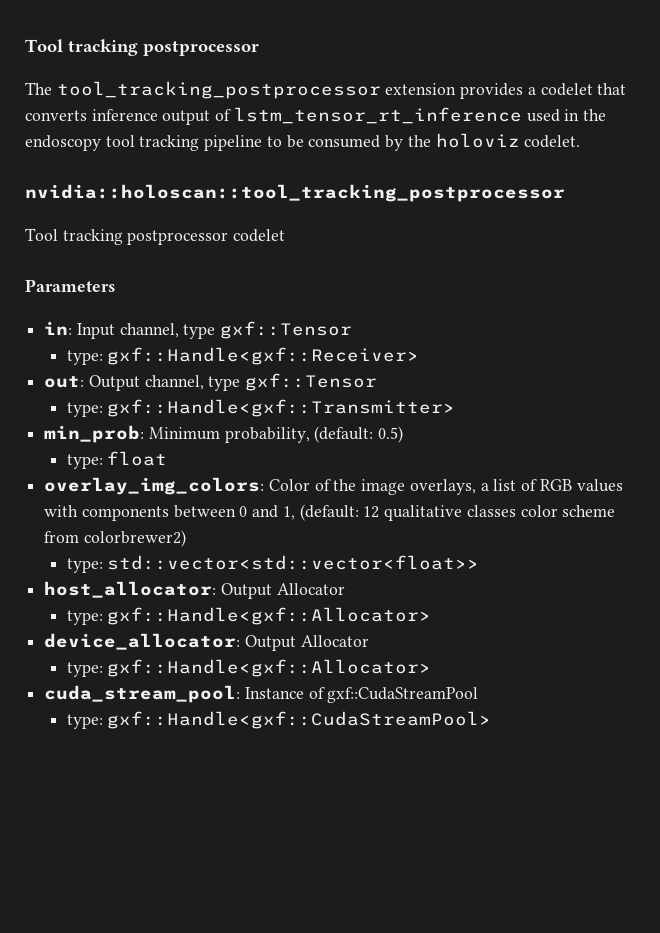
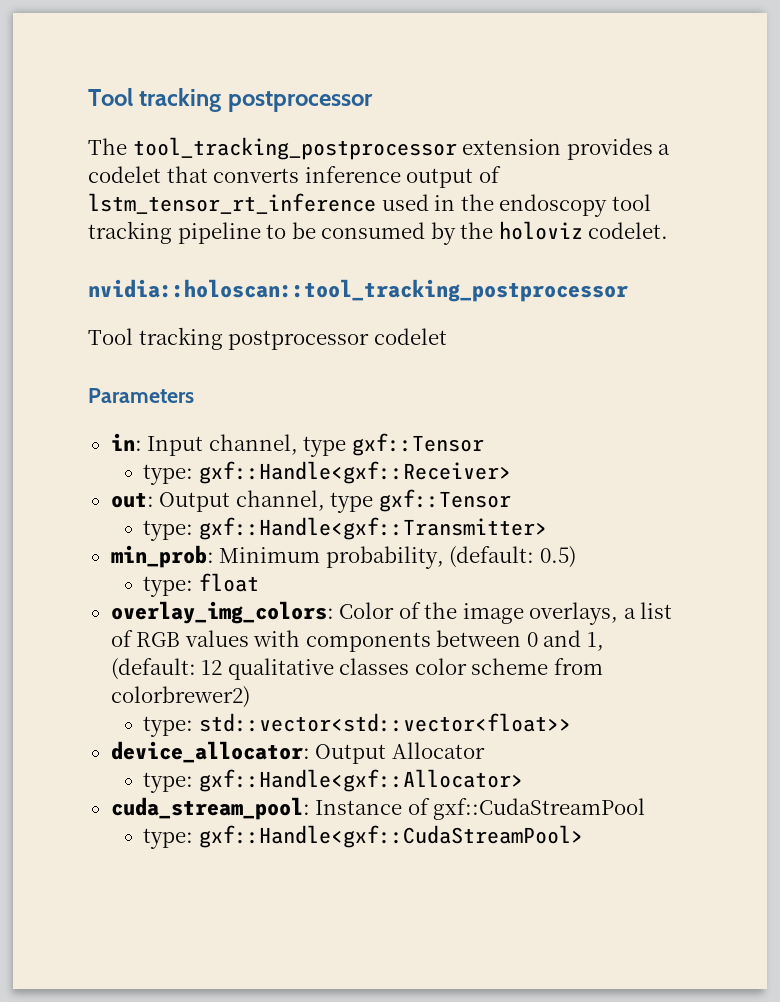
[44,581,345,599] [66,607,432,625] // host_allocator: Output Allocator // type: gxf::Handle<gxf::Allocator> -> (571, 722) none

